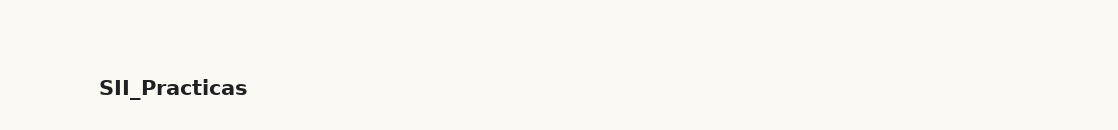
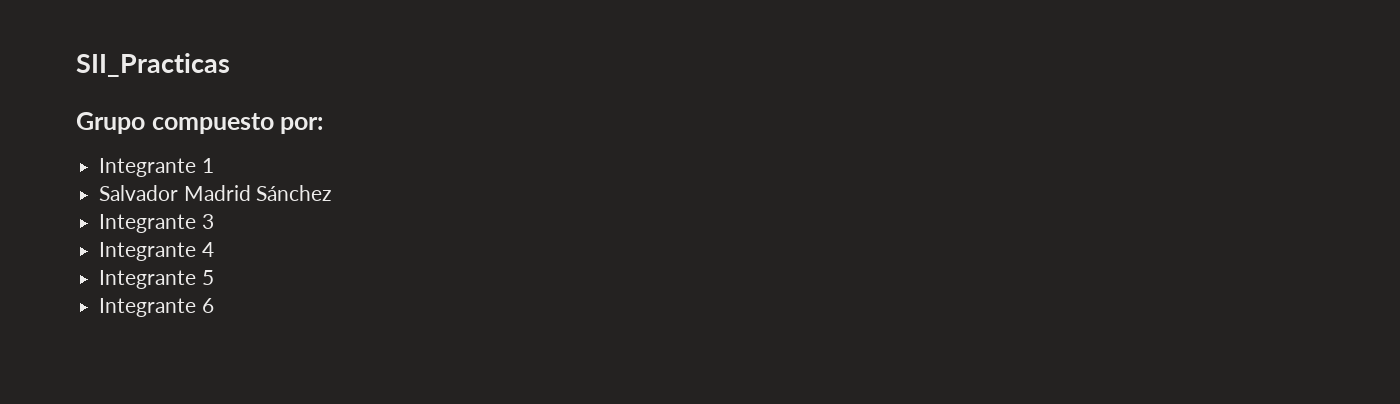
(248, 89) none -> [76,112,324,134] [99,158,214,177] [99,185,332,201] [99,214,214,233] [99,242,214,261] [99,270,214,289] [99,298,214,317] // Grupo compuesto por: // Integrante 1 // Salvador Madrid Sánchez // Integrante 3 // Integrante 4 // Integrante 5 // Integrante 6

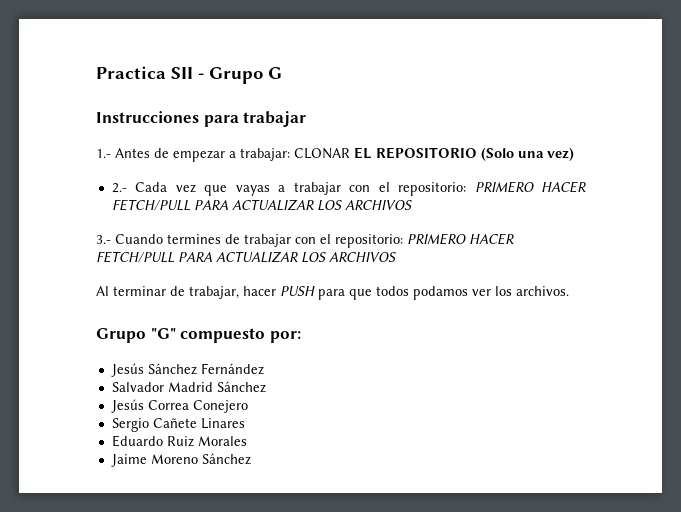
[76,53,230,77] [76,112,145,134] SII_Practicas // Grupo -> [96,66,282,84] [96,111,307,127] [96,147,574,162] [111,181,586,196] [111,199,412,211] [96,233,514,248] [96,251,396,263] [96,286,569,300] [96,328,176,343] Practica SII - Grupo G // Instrucciones para trabajar // 1.- Antes de empezar a trabajar: CLONAR EL REPOSITORIO (Solo una vez) // 2.- Cada vez que vayas a trabajar con el repositorio: PRIMERO HACER FETCH/PULL PARA ACTUALIZAR LOS ARCHIVOS // 3.- Cuando termines de trabajar con el repositorio: PRIMERO HACER FETCH/PULL PARA ACTUALIZAR LOS ARCHIVOS // Al terminar de trabajar, hacer PUSH para que todos podamos ver los archivos. // Grupo "G"
[99,158,214,177] Integrante 1 -> [110,363,264,377] Jesús Sánchez Fernández
[99,214,214,233] [99,242,214,261] [99,270,214,289] [99,298,214,317] Integrante 3 // Integrante 4 // Integrante 5 // Integrante 6 -> [110,399,248,413] [111,418,245,432] [111,435,247,447] [110,453,251,467] Jesús Correa Conejero // Sergio Cañete Linares // Eduardo Ruiz Morales // Jaime Moreno Sánchez

